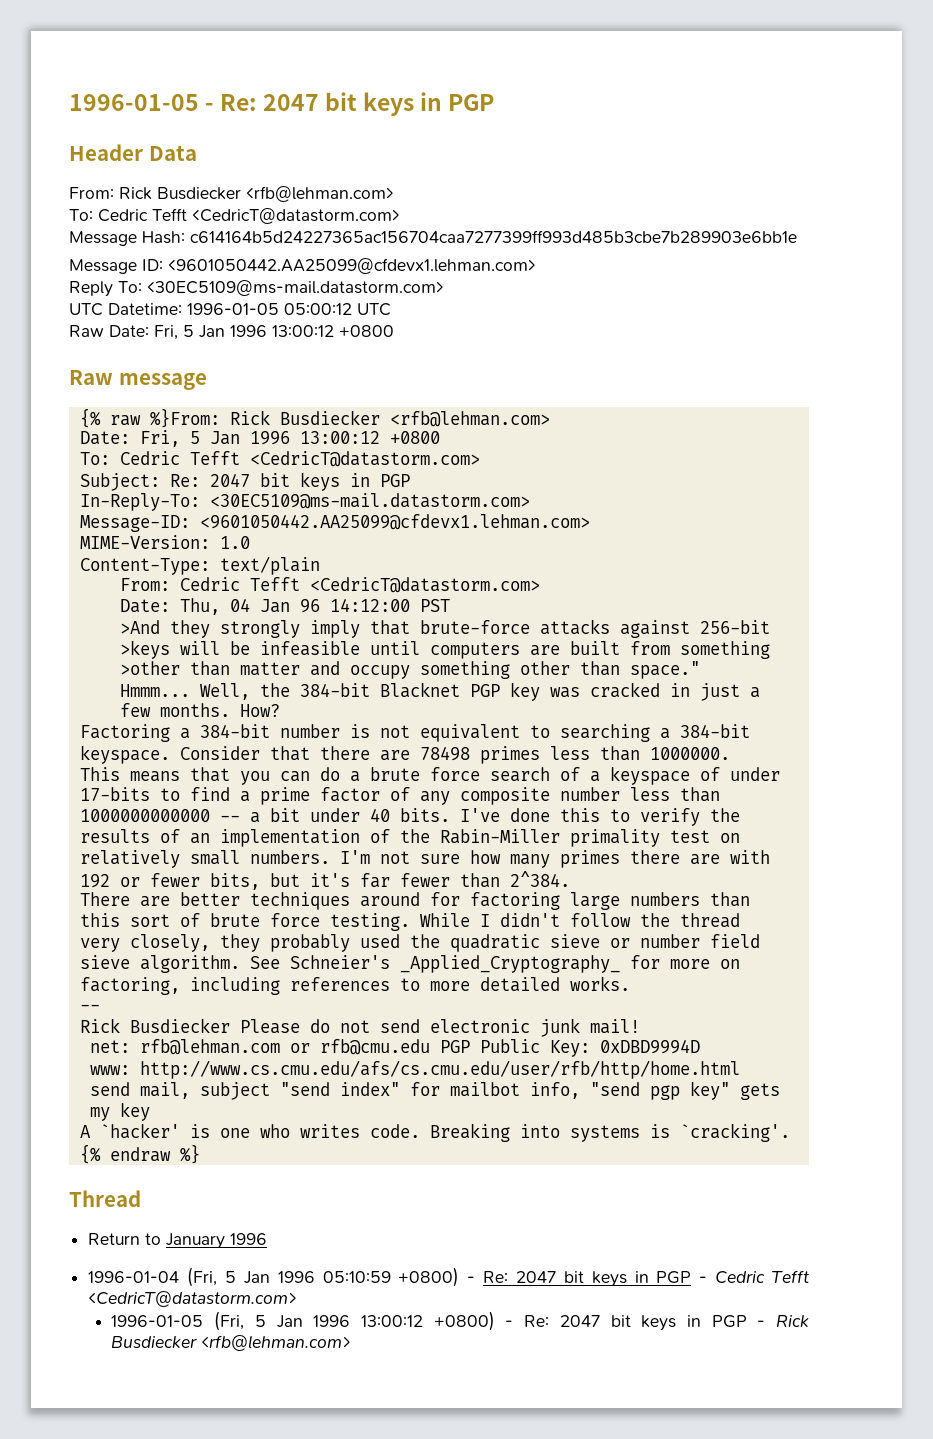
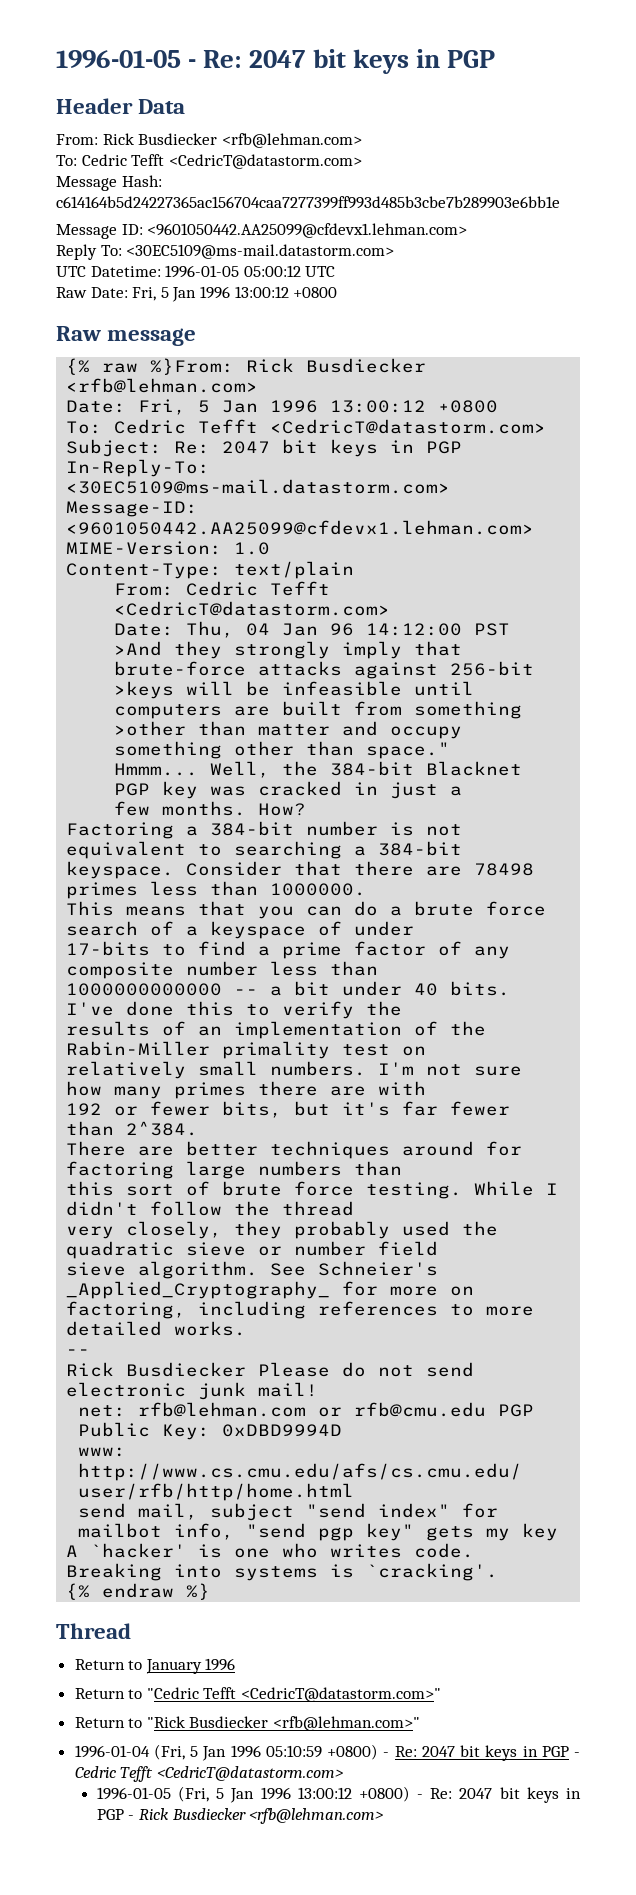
(268, 1239) none -> [74,1687,442,1702] [74,1716,421,1731] // Return to "Cedric Tefft <CedricT@datastorm.com>" // Return to "Rick Busdiecker <rfb@lehman.com>"

